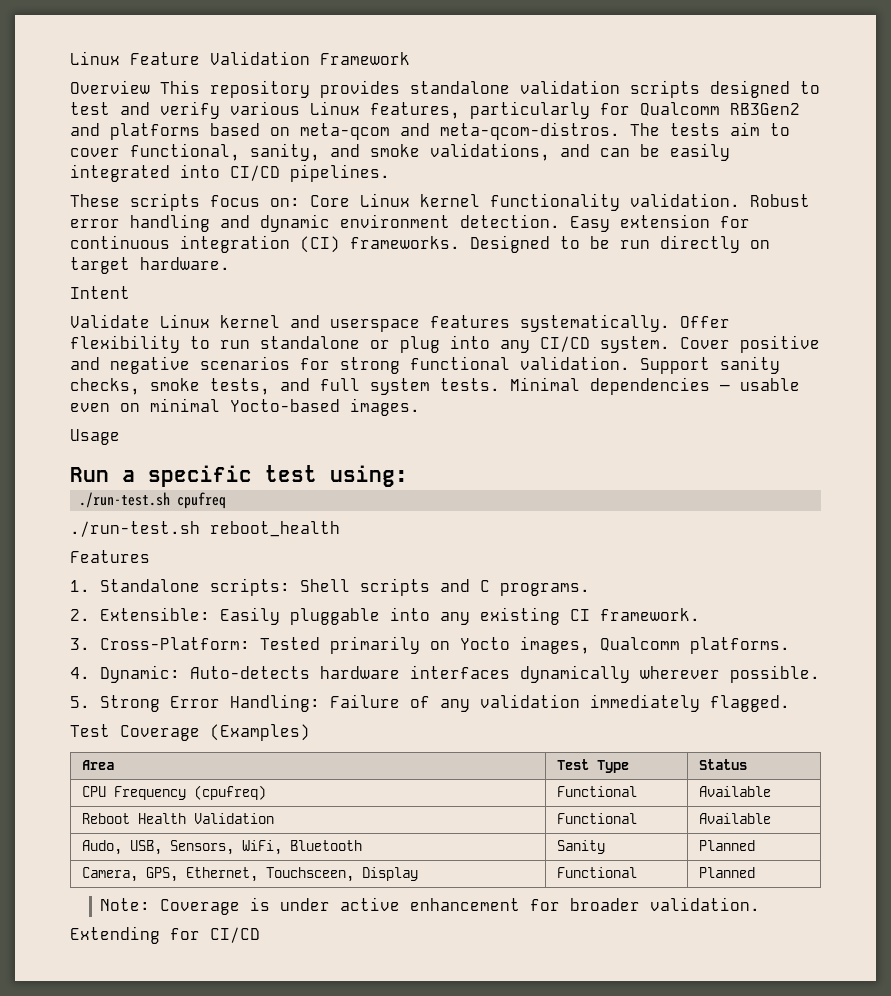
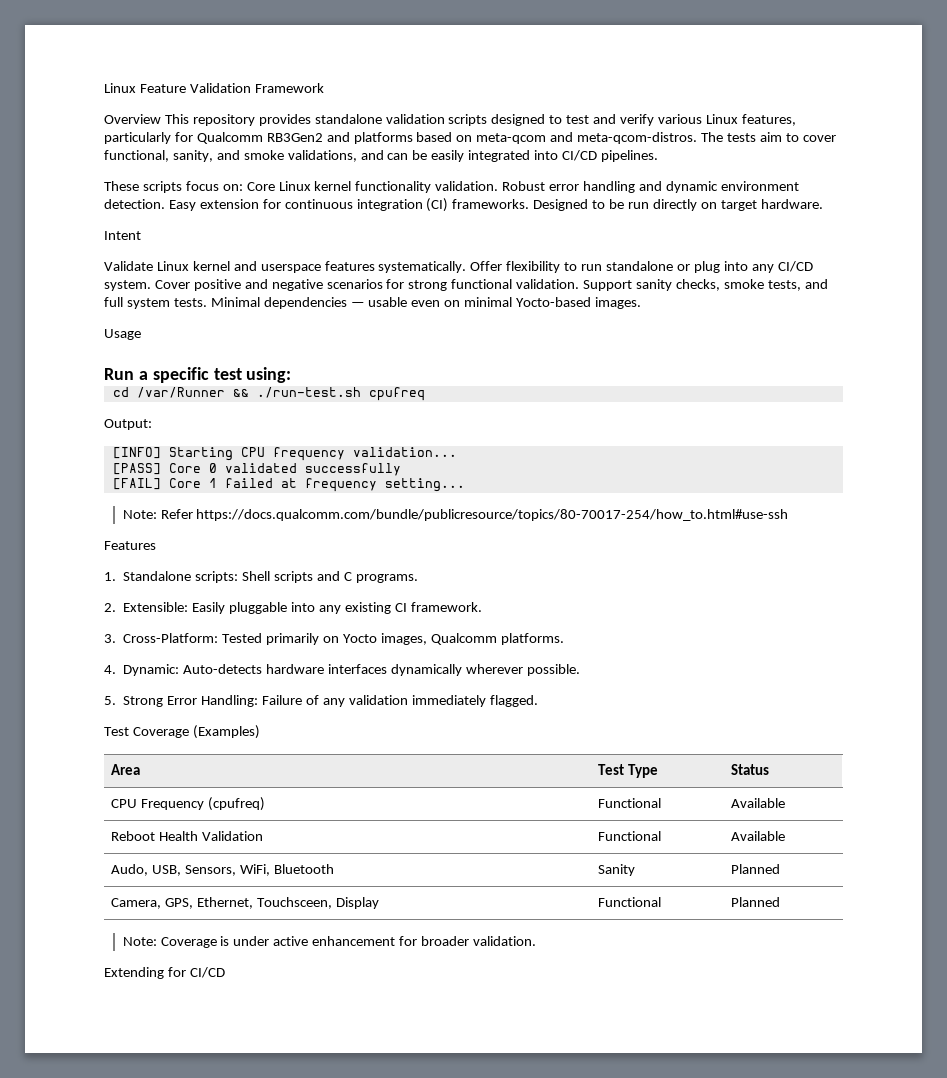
(408, 476) none -> [112,387,249,398] cd /var/Runner &&
[70,521,340,537] ./run-test.sh reboot_health -> [104,419,152,430] [112,447,457,461] [112,463,401,476] [112,478,465,492] [122,509,789,521] Output: // [INFO] Starting CPU frequency validation... // [PASS] Core 0 validated successfully // [FAIL] Core 1 failed at frequency setting... // Note: Refer https://docs.qualcomm.com/bundle/publicresource/topics/80-70017-254/how_to.html#use-ssh

